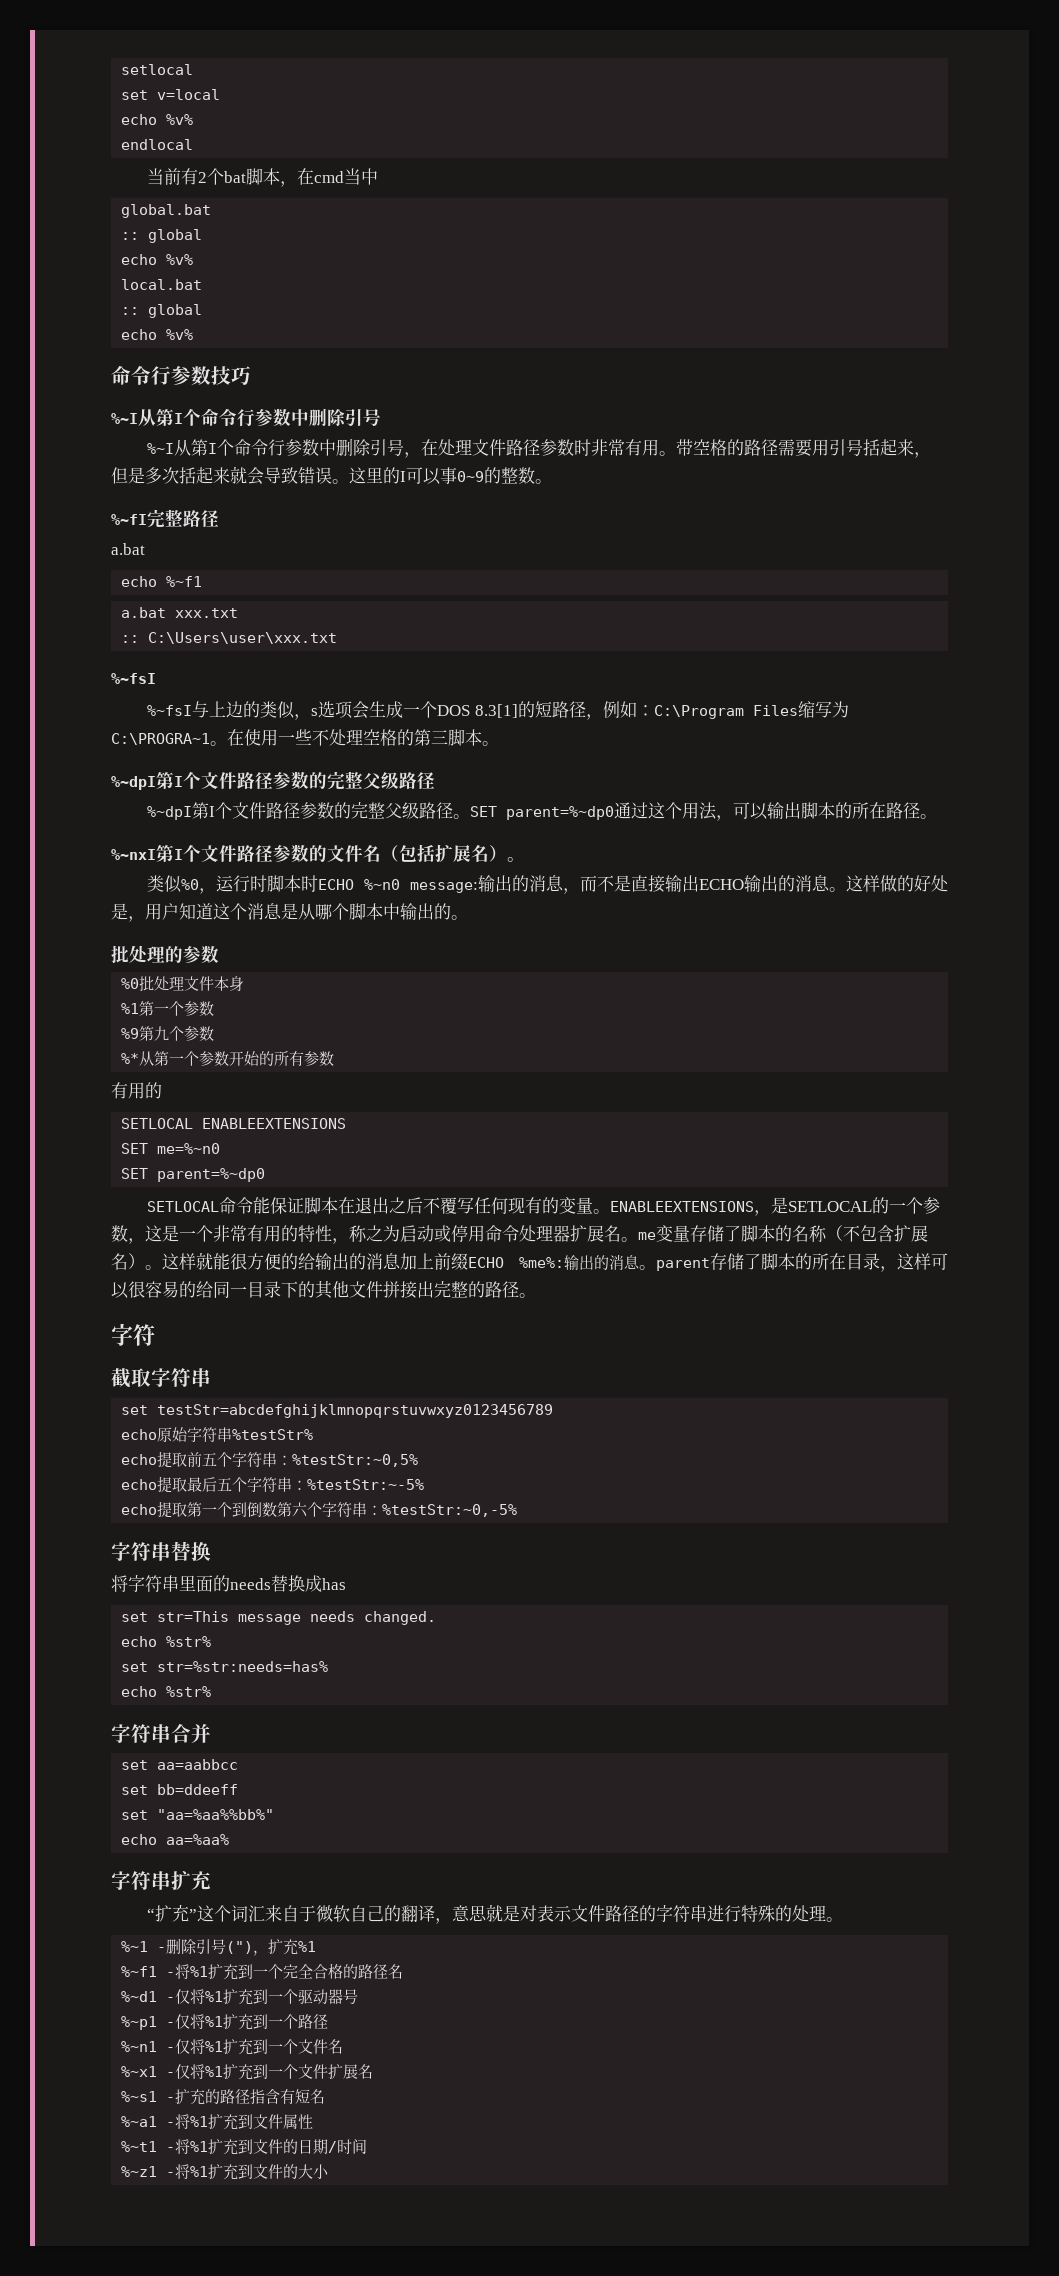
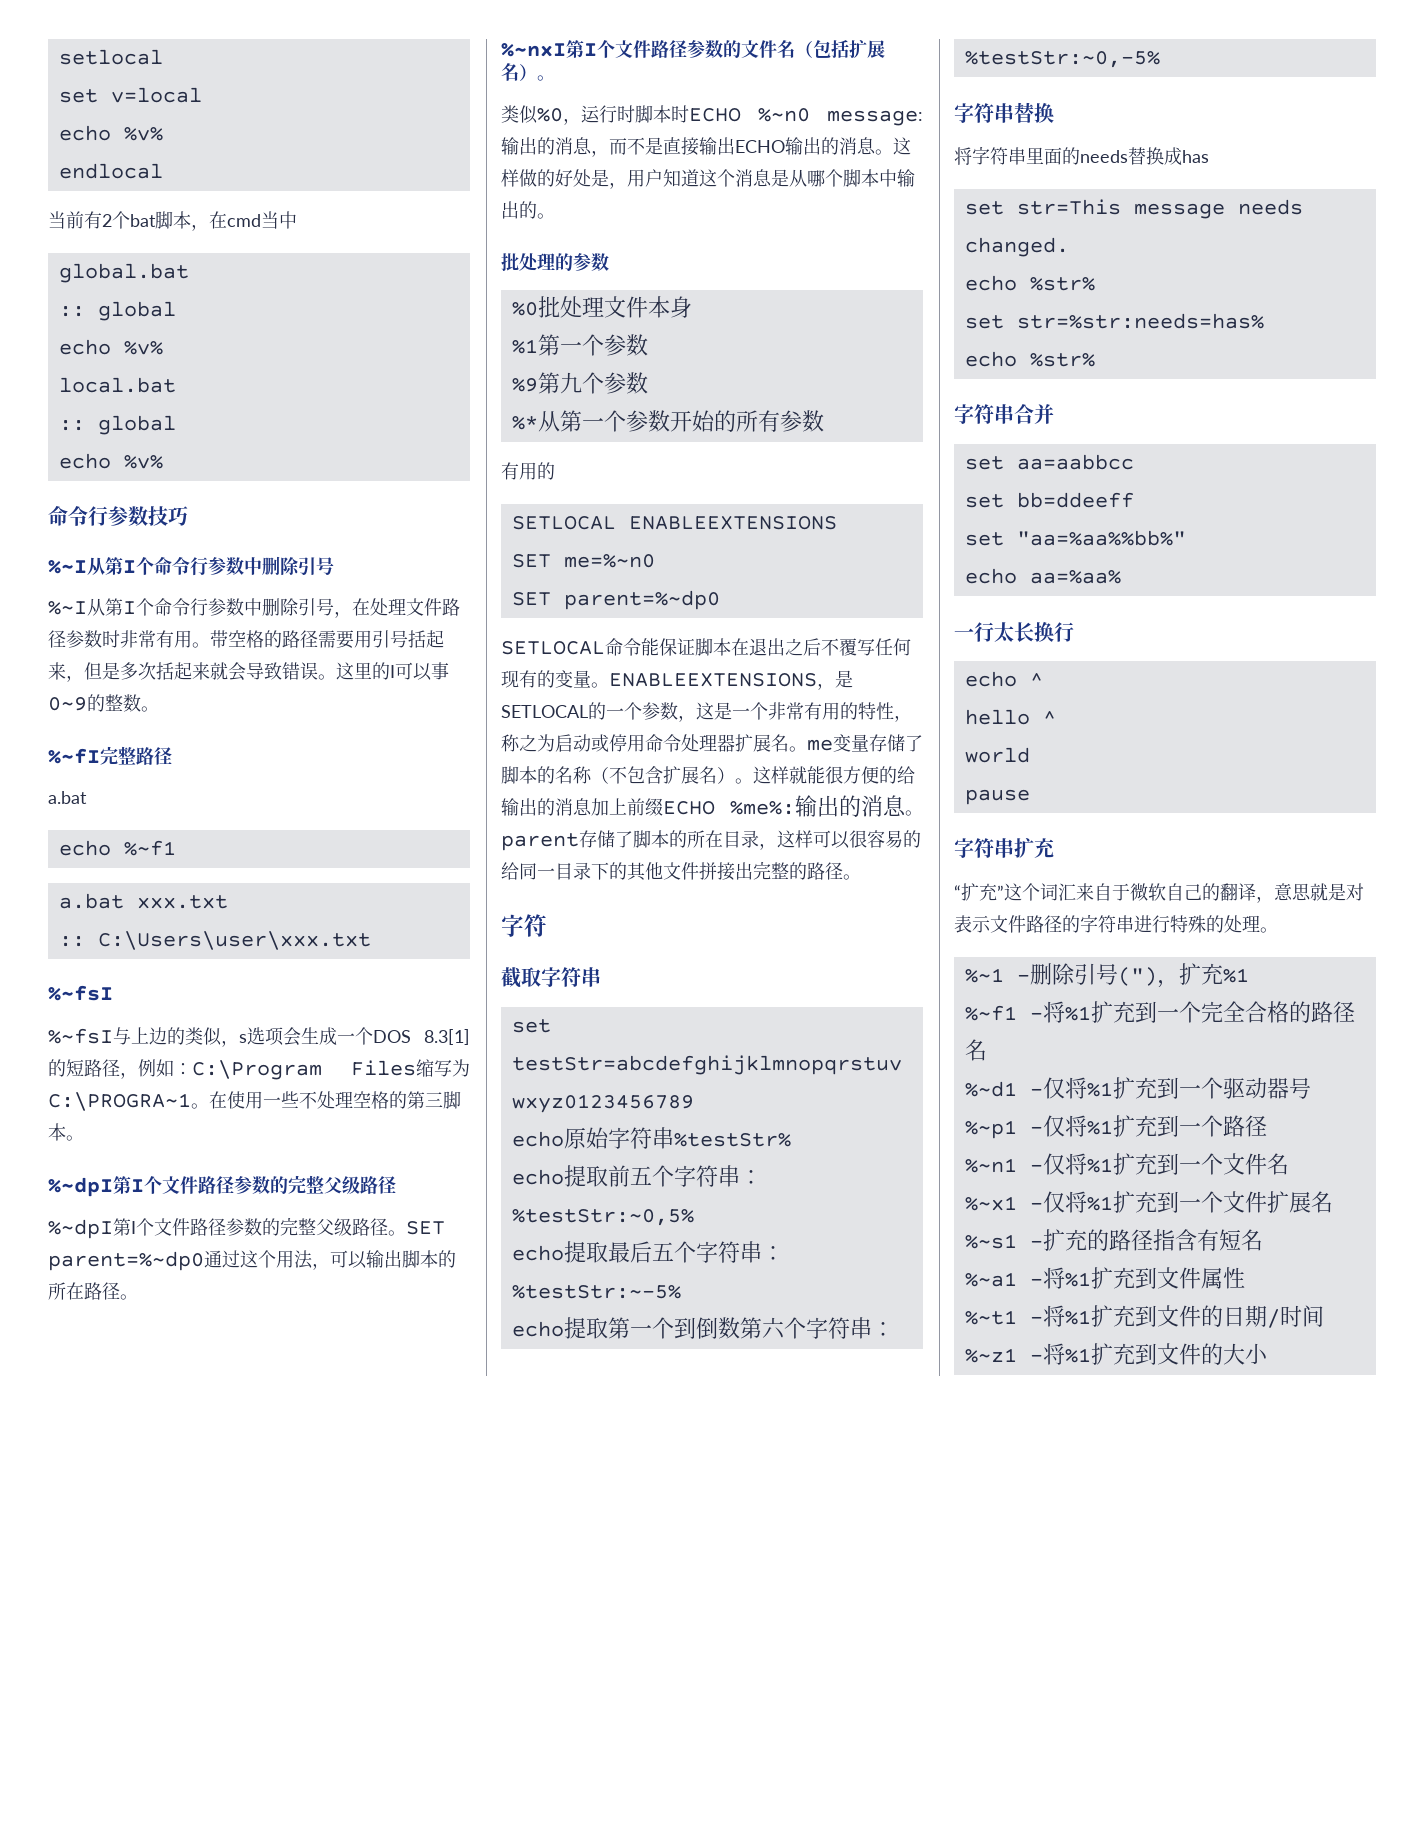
(230, 1839) none -> [954,621,1074,643] [964,671,1043,687] [964,709,1056,725] [964,747,1030,763] [964,789,1030,805] // 一行太长换行 // echo ^ // hello ^ // world // pause

